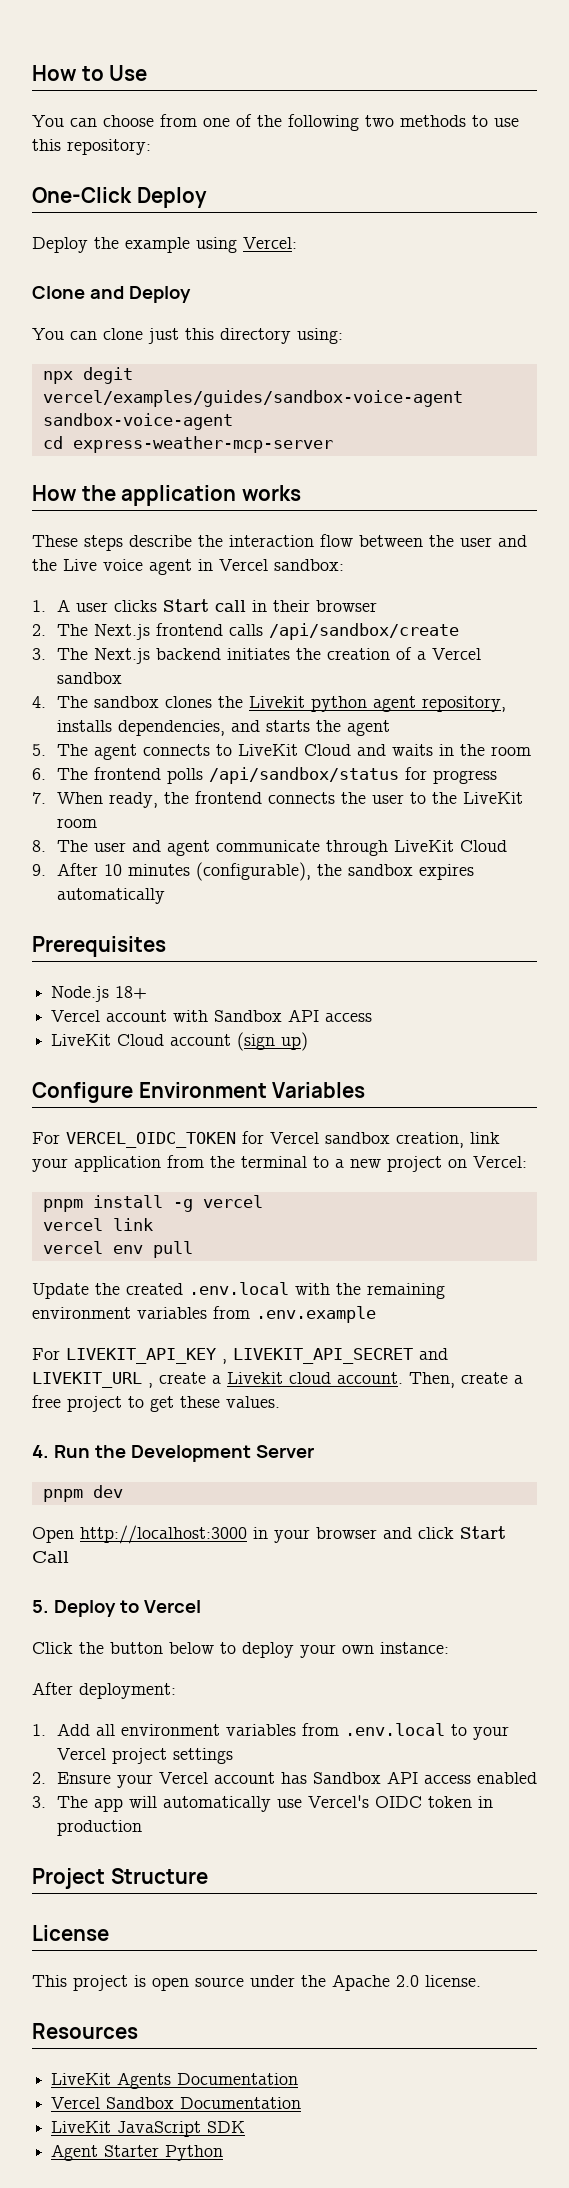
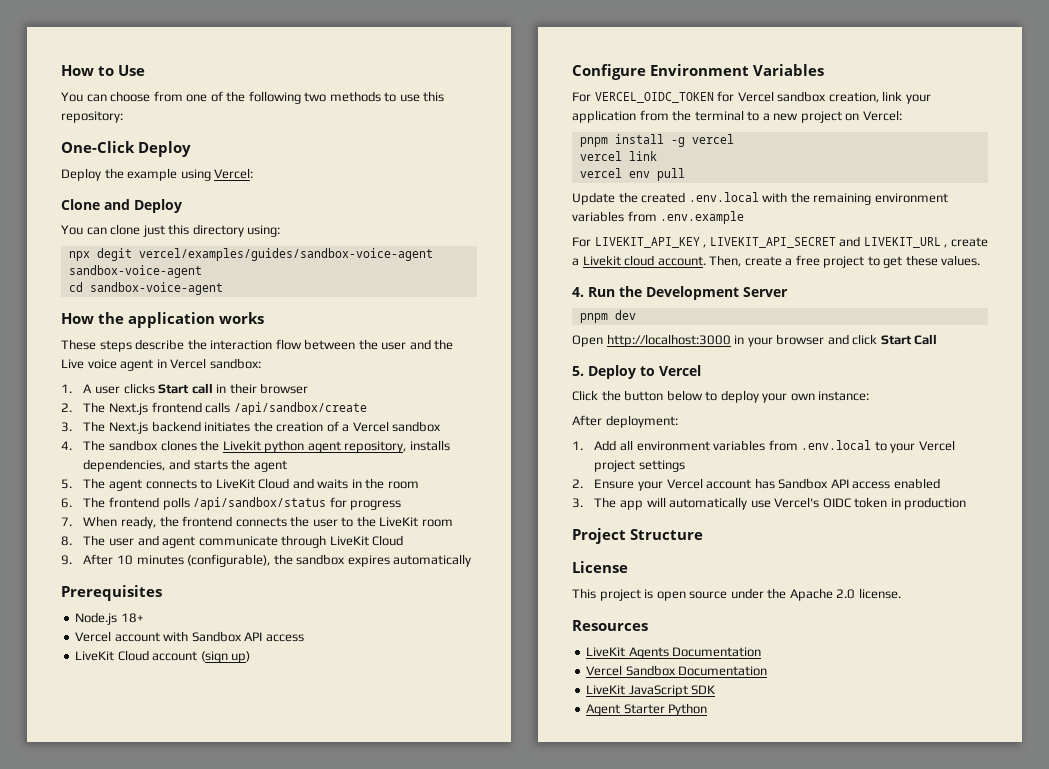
[72,436,333,453] express-weather-mcp-server -> [89,282,223,295] sandbox-voice-agent

